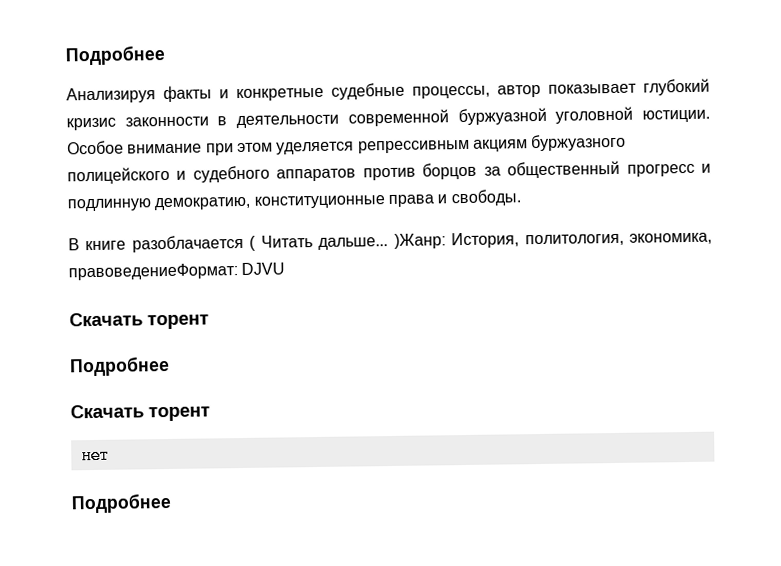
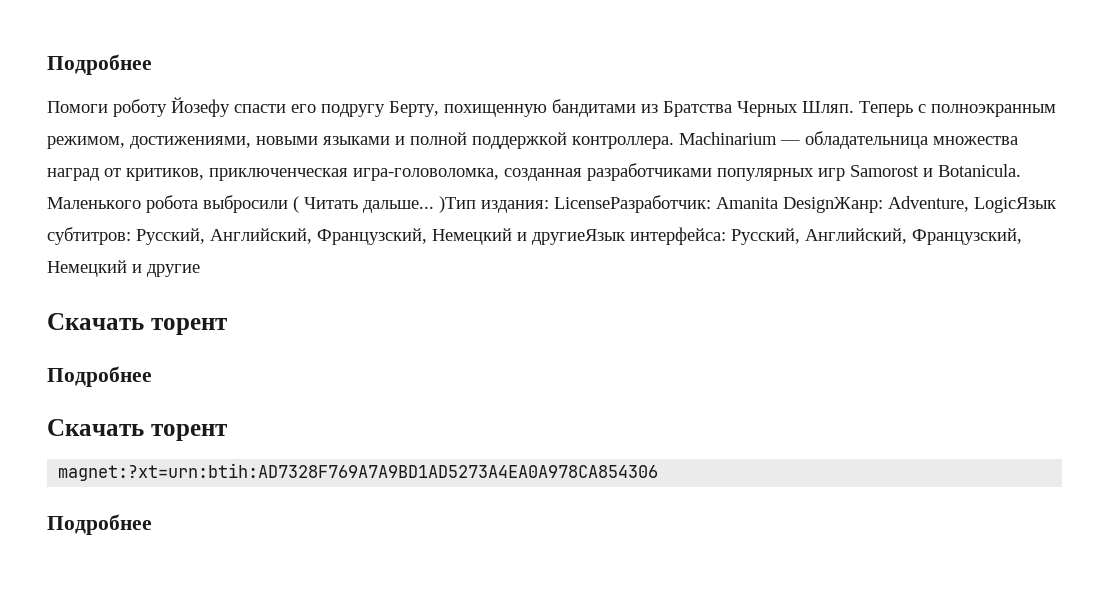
[65,45,166,66] [66,78,710,104] [66,106,710,131] [67,133,627,156] [67,160,712,185] [67,189,521,212] [68,232,713,253] [68,262,286,281] Подробнее // Анализируя факты и конкретные судебные процессы, автор показывает глубокий кризис законности в деятельности современной буржуазной уголовной юстиции. Особое внимание при этом уделяется репрессивным акциям буржуазного полицейского и судебного аппаратов против борцов за общественный прогресс и подлинную демократию, конституционные права и свободы. // В книге разоблачается ( Читать дальше... )Жанр: История, политология, экономика, правоведениеФормат: DJVU -> [47,54,152,75] [47,97,1056,117] [47,131,1018,149] [47,163,1021,181] [47,195,1056,213] [47,227,1022,245] [47,260,200,277] Подробнее // Помоги роботу Йозефу спасти его подругу Берту, похищенную бандитами из Братства Черных Шляп. Теперь с полноэкранным режимом, достижениями, новыми языками и полной поддержкой контроллера. Machinarium — обладательница множества наград от критиков, приключенческая игра-головоломка, созданная разработчиками популярных игр Samorost и Botanicula. Маленького робота выбросили ( Читать дальше... )Тип издания: LicenseРазработчик: Amanita DesignЖанр: Adventure, LogicЯзык субтитров: Русский, Английский, Французский, Немецкий и другиеЯзык интерфейса: Русский, Английский, Французский, Немецкий и другие
[80,447,109,465] нет -> [58,463,659,481] magnet:?xt=urn:btih:AD7328F769A7A9BD1AD5273A4EA0A978CA854306

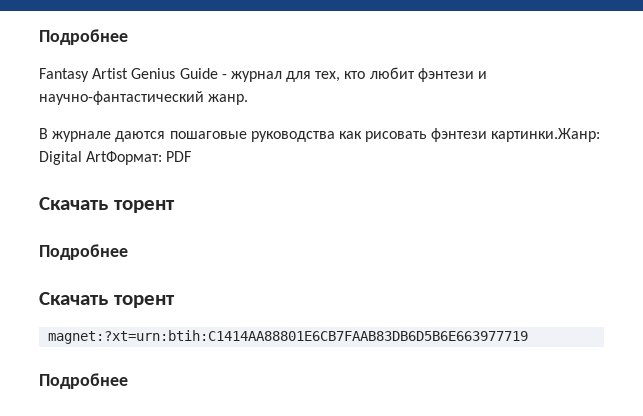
[47,54,152,75] [47,97,1056,117] [47,131,1018,149] [47,163,1021,181] [47,195,1056,213] [47,227,1022,245] [47,260,200,277] Подробнее // Помоги роботу Йозефу спасти его подругу Берту, похищенную бандитами из Братства Черных Шляп. Теперь с полноэкранным режимом, достижениями, новыми языками и полной поддержкой контроллера. Machinarium — обладательница множества наград от критиков, приключенческая игра-головоломка, созданная разработчиками популярных игр Samorost и Botanicula. Маленького робота выбросили ( Читать дальше... )Тип издания: LicenseРазработчик: Amanita DesignЖанр: Adventure, LogicЯзык субтитров: Русский, Английский, Французский, Немецкий и другиеЯзык интерфейса: Русский, Английский, Французский, Немецкий и другие -> [39,29,128,45] [39,67,488,82] [39,91,249,105] [39,128,601,142] [39,151,192,165] Подробнее // Fantasy Artist Genius Guide - журнал для тех, кто любит фэнтези и научно-фантастический жанр. // В журнале даются пошаговые руководства как рисовать фэнтези картинки.Жанр: Digital ArtФормат: PDF
[58,463,659,481] magnet:?xt=urn:btih:AD7328F769A7A9BD1AD5273A4EA0A978CA854306 -> [48,330,529,344] magnet:?xt=urn:btih:C1414AA88801E6CB7FAAB83DB6D5B6E663977719

